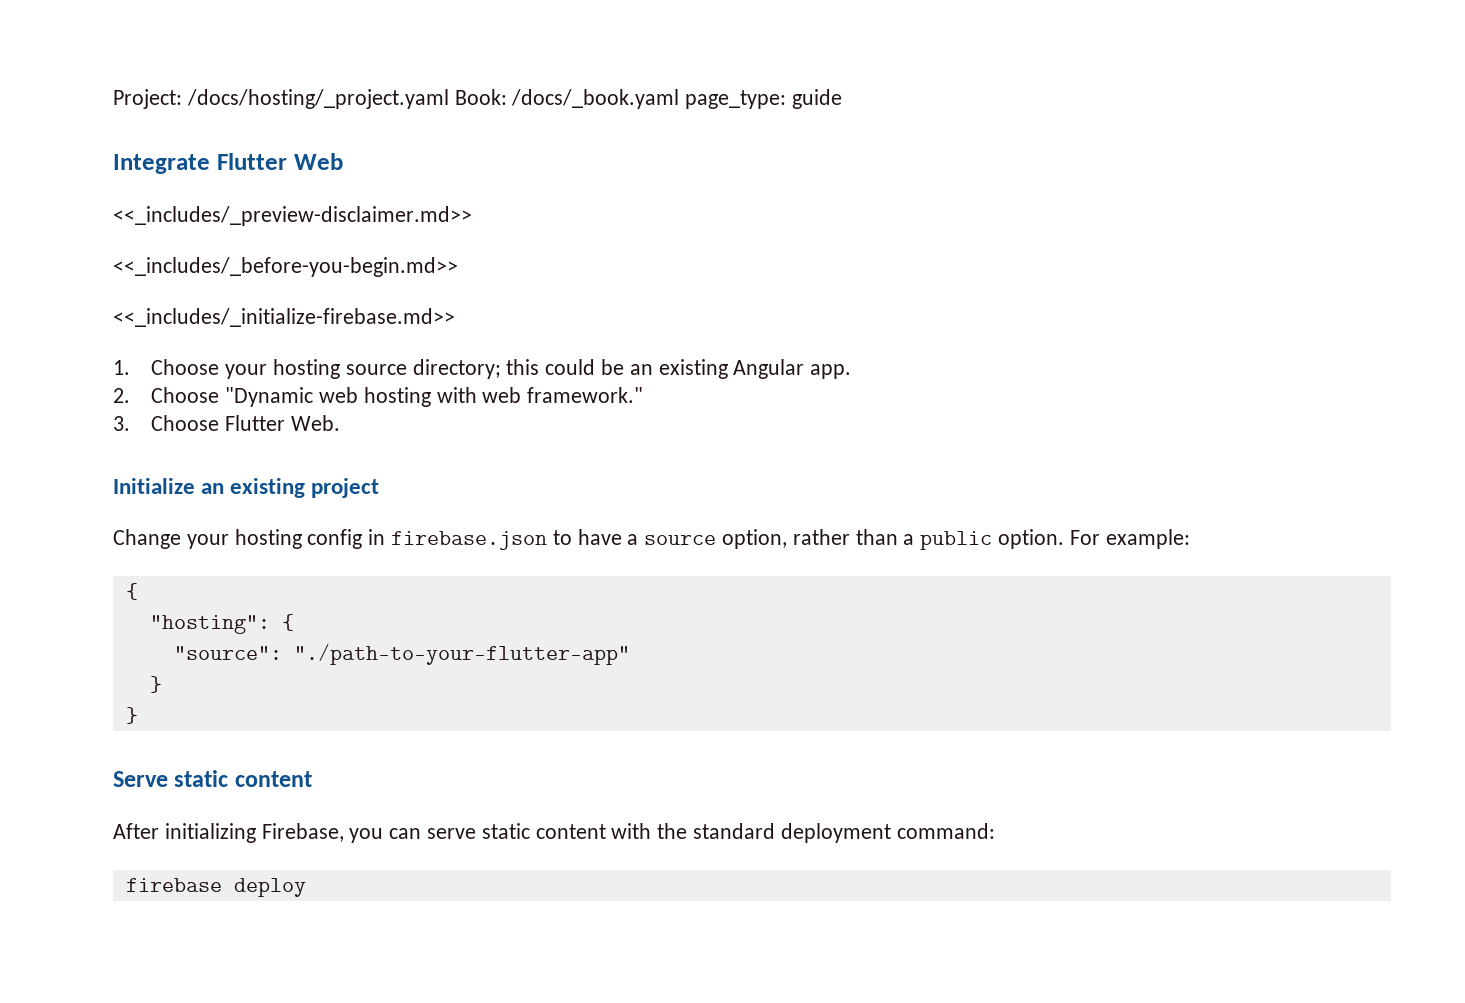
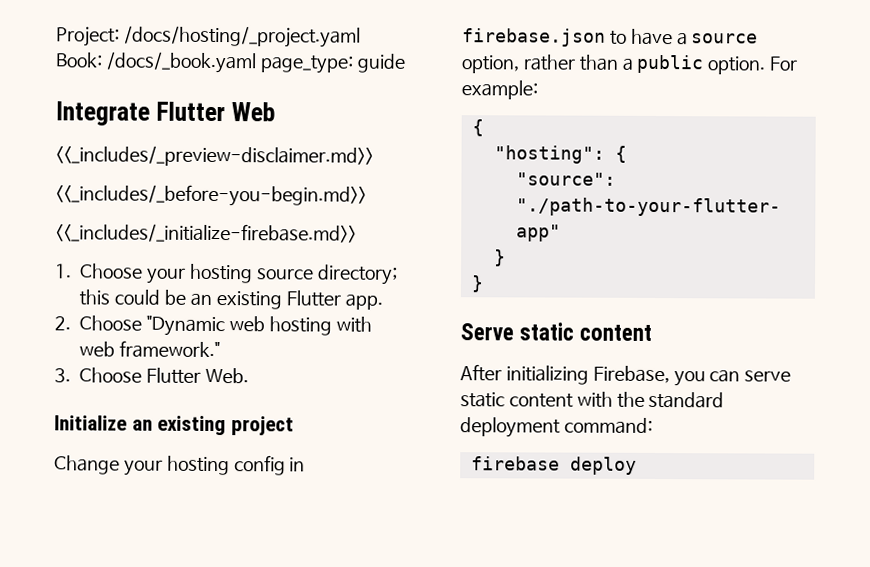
[733,359,805,379] Angular -> [285,290,341,307] Flutter

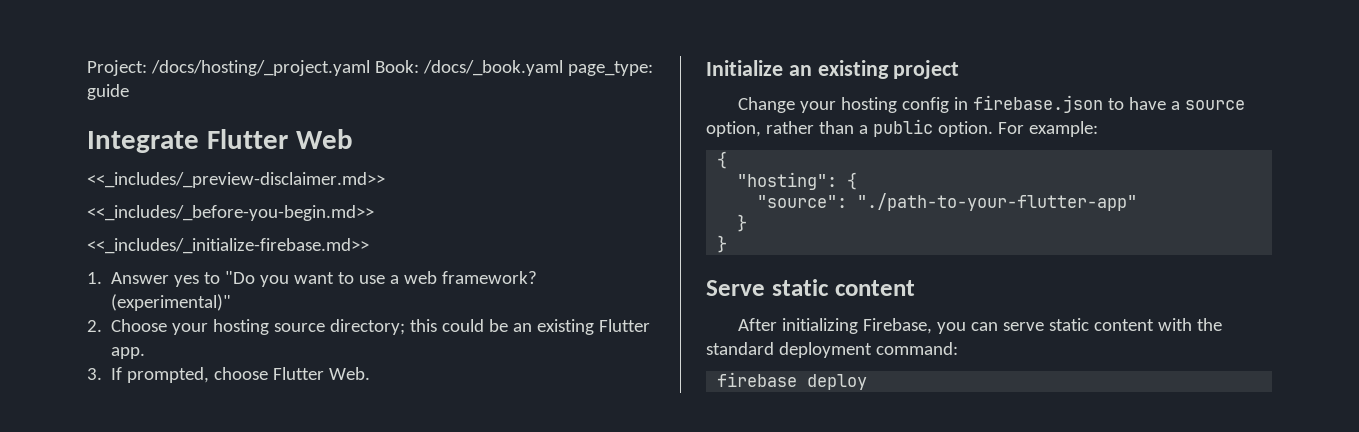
(72, 271) none -> [111,271,538,287] [111,294,232,311] [87,320,102,332] Answer yes to "Do you want to use a web framework? (experimental)" // 2.
[54,315,372,337] [79,340,221,359] [54,367,143,383] 2. Choose "Dynamic web hosting with web framework." // 3. Choose -> [87,367,269,383] 3. If prompted, choose

